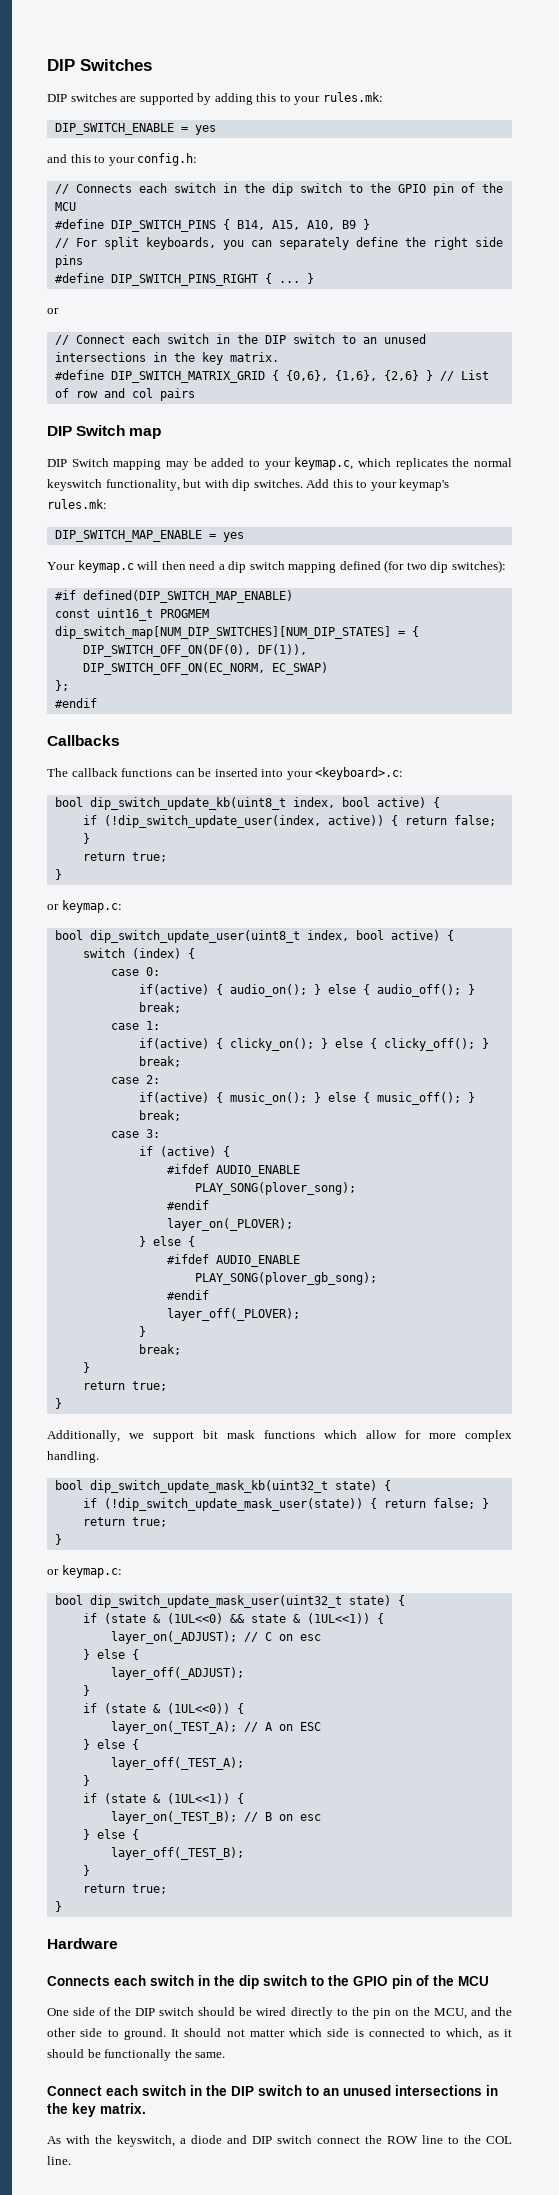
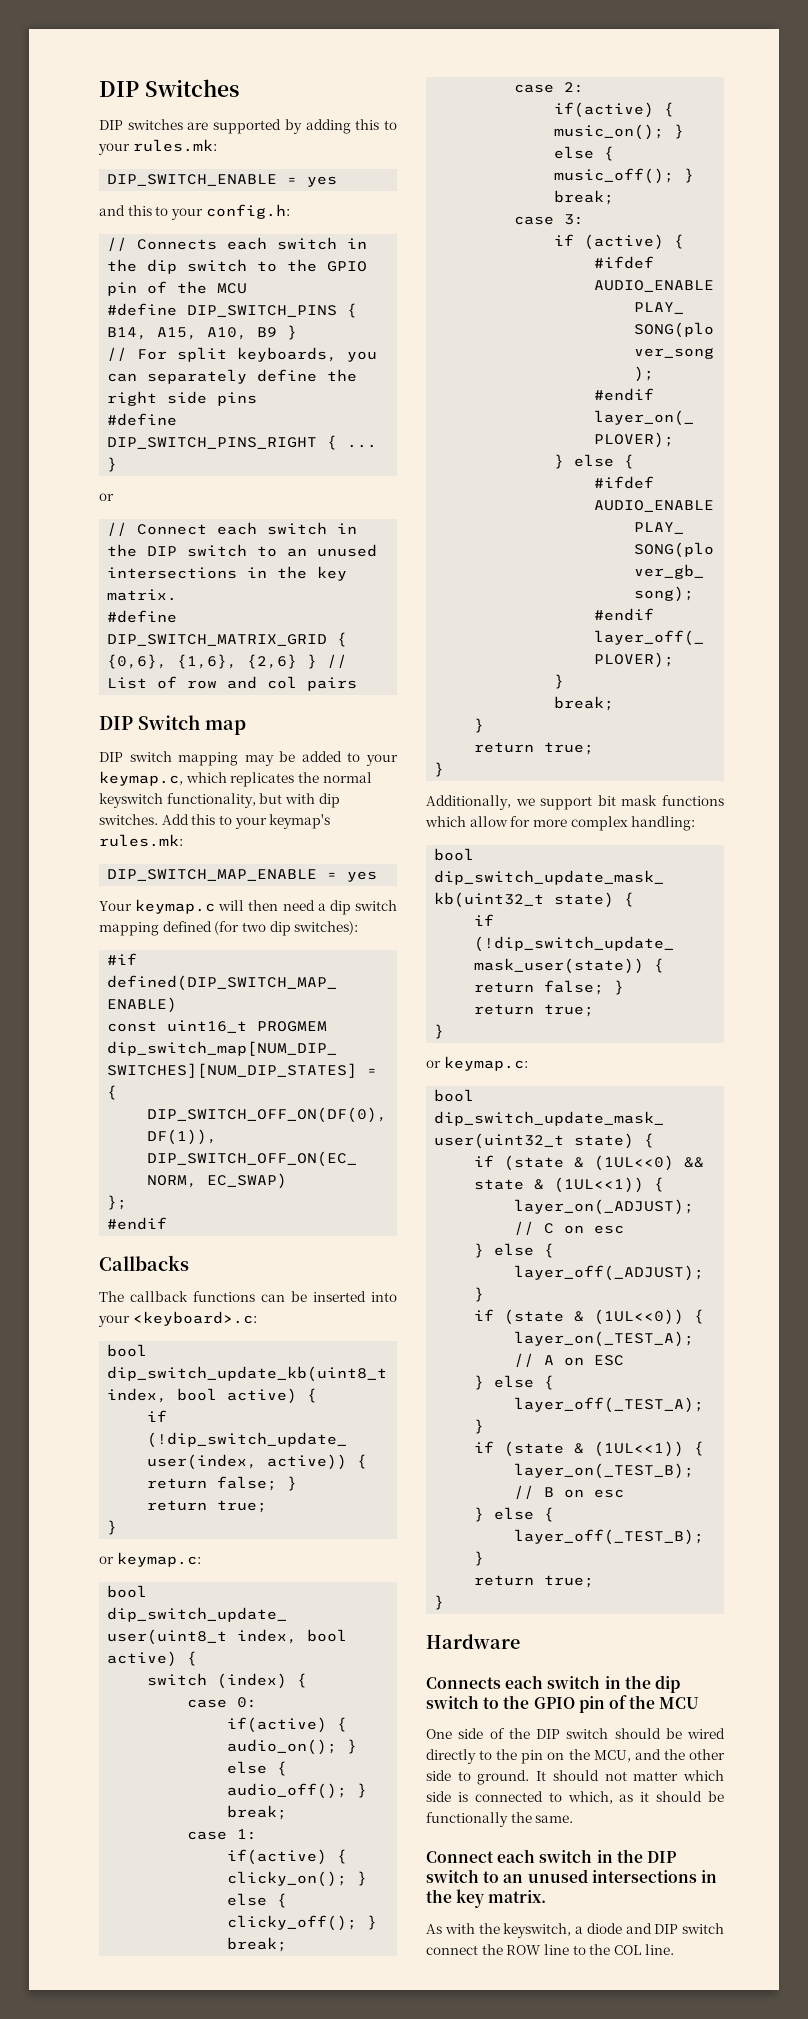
[71,458,109,467] Switch -> [129,751,172,762] switch
[47,1451,99,1463] handling. -> [631,816,696,831] handling:

